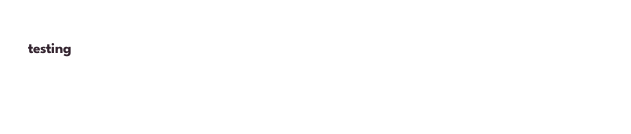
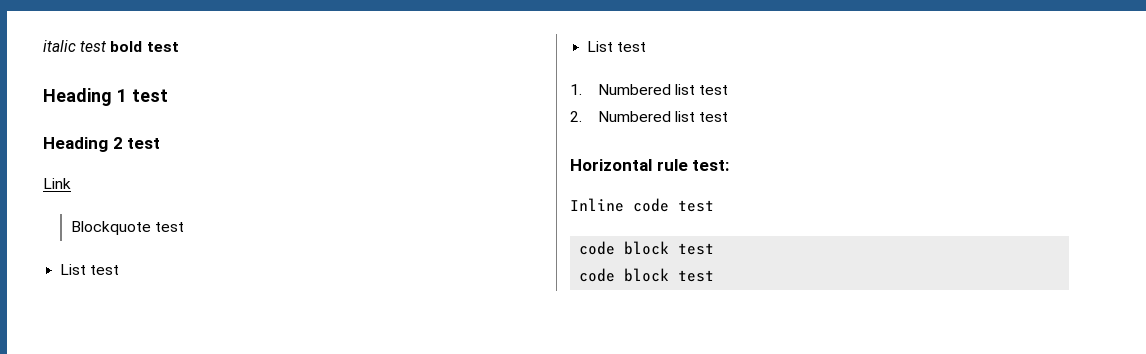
[28,43,71,57] testing -> [43,40,179,52] [43,88,168,106] [43,137,161,152] [43,178,71,189] [70,221,184,235] [60,264,120,275] [587,41,647,52] [570,84,728,95] [570,111,728,122] [570,159,730,171] [570,198,714,212] [579,241,715,255] [579,268,715,282] italic test bold test // Heading 1 test // Heading 2 test // Link // Blockquote test // List test // List test // 1. Numbered list test // 2. Numbered list test // Horizontal rule test: // Inline code test // code block test // code block test

